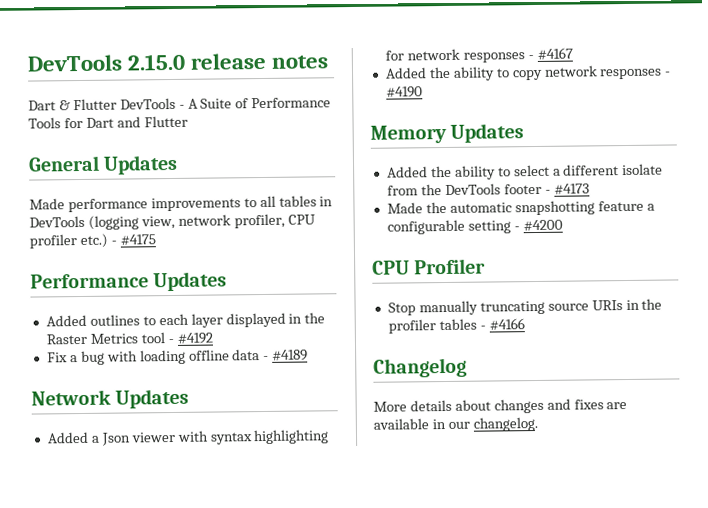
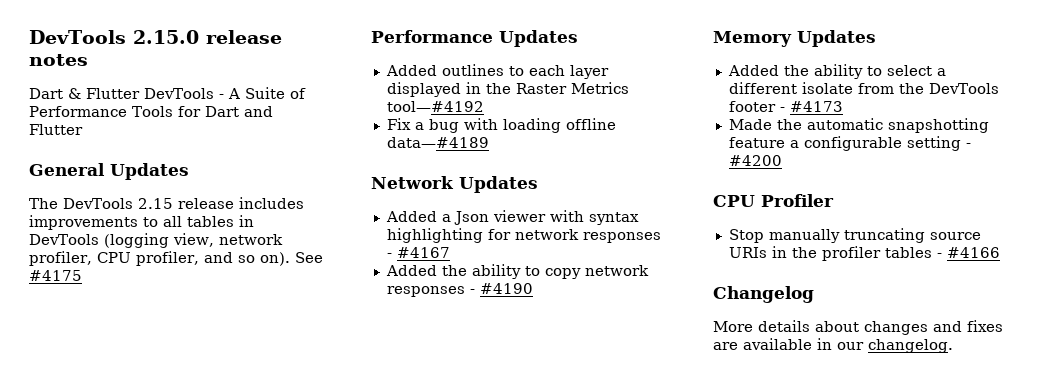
[29,198,148,213] Made performance -> [29,197,304,209] The DevTools 2.15 release includes
[29,233,117,249] profiler etc.) - -> [135,251,323,266] profiler, and so on). See
[140,332,213,344] tool - #4192 -> [386,101,484,112] tool—#4192
[232,349,309,361] data - #4189 -> [386,137,489,148] data—#4189

